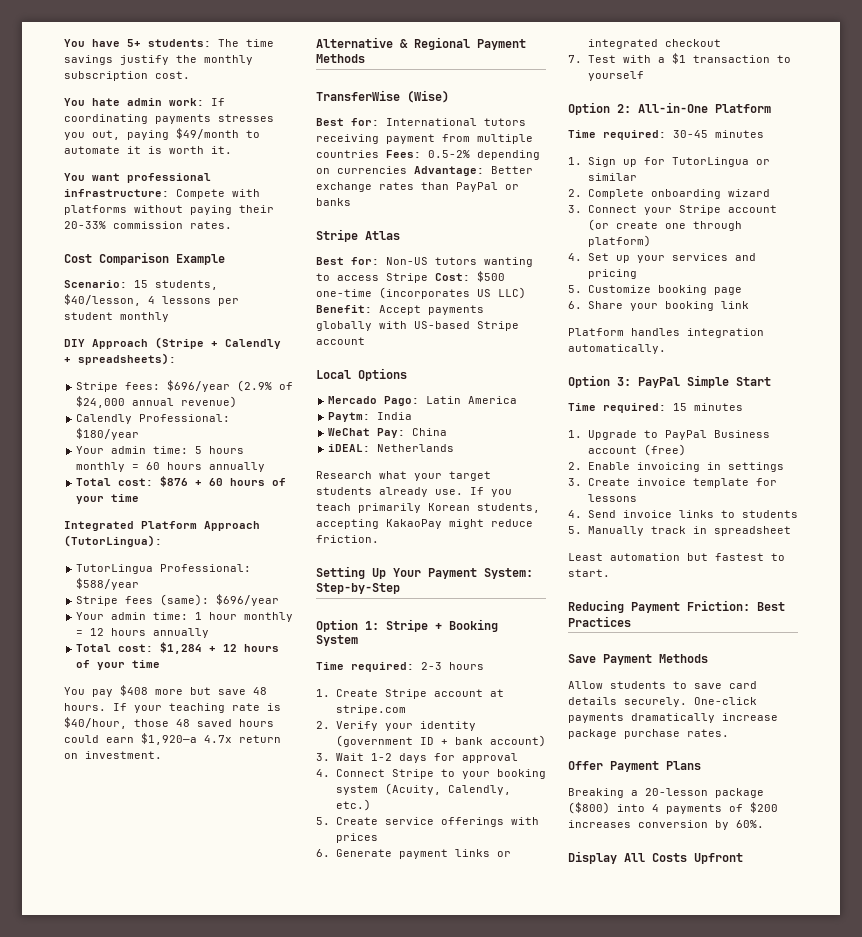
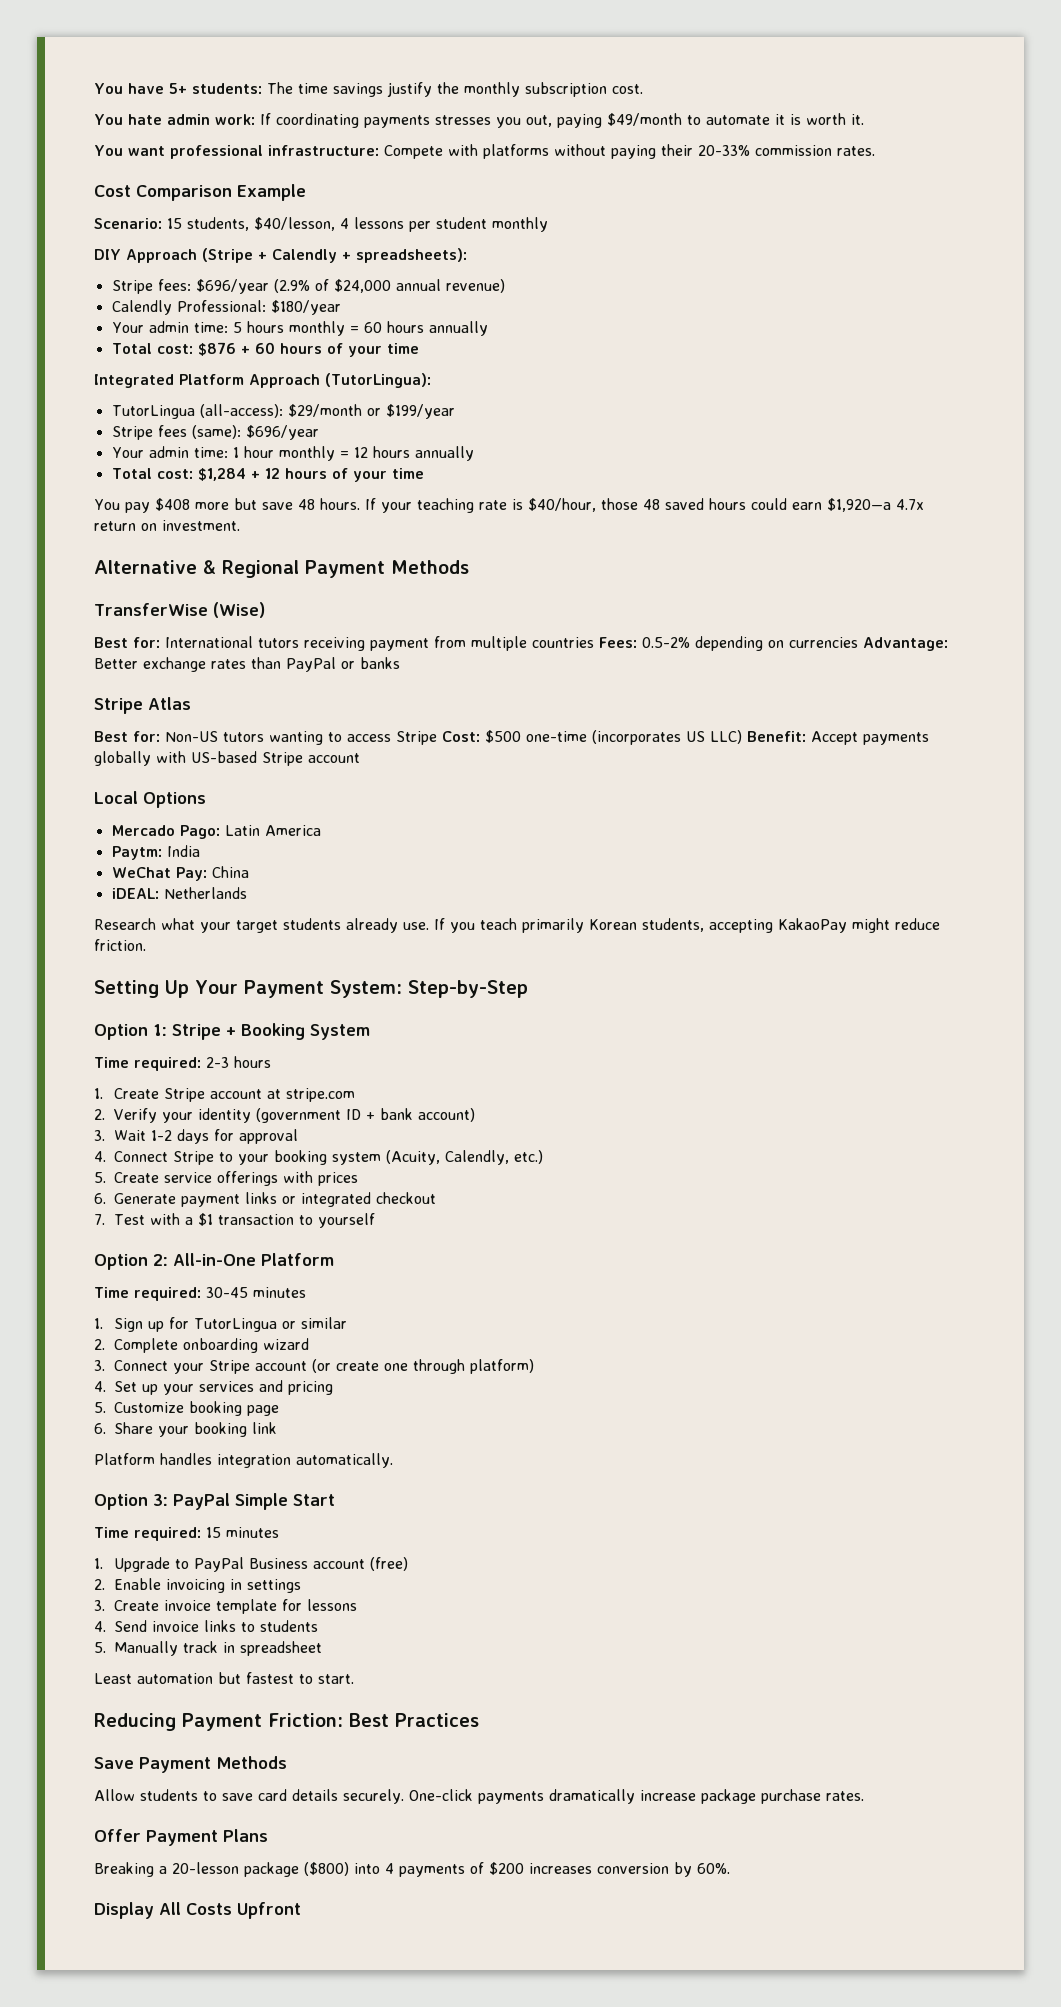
[160,564,252,572] [76,578,140,590] Professional: $588/year -> [199,404,455,419] (all-access): $29/month or $199/year

